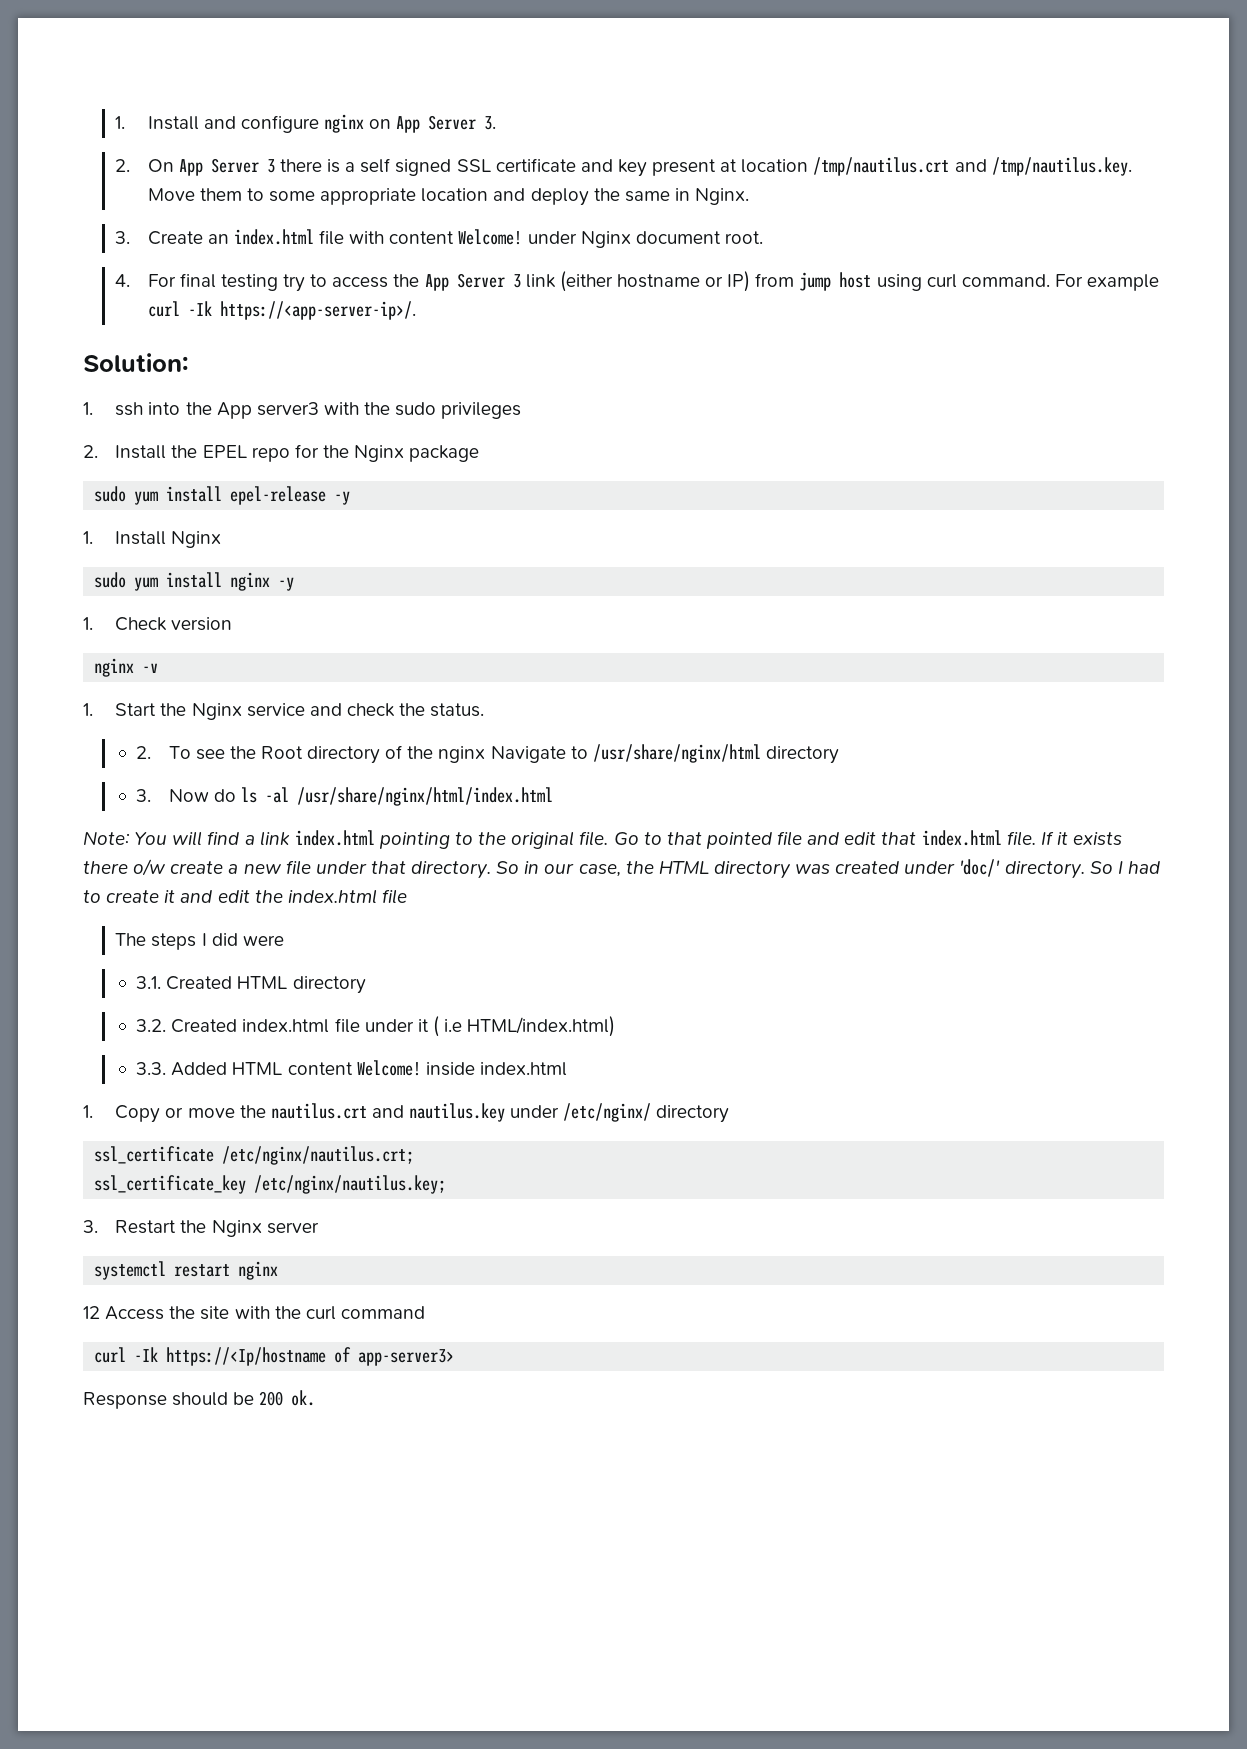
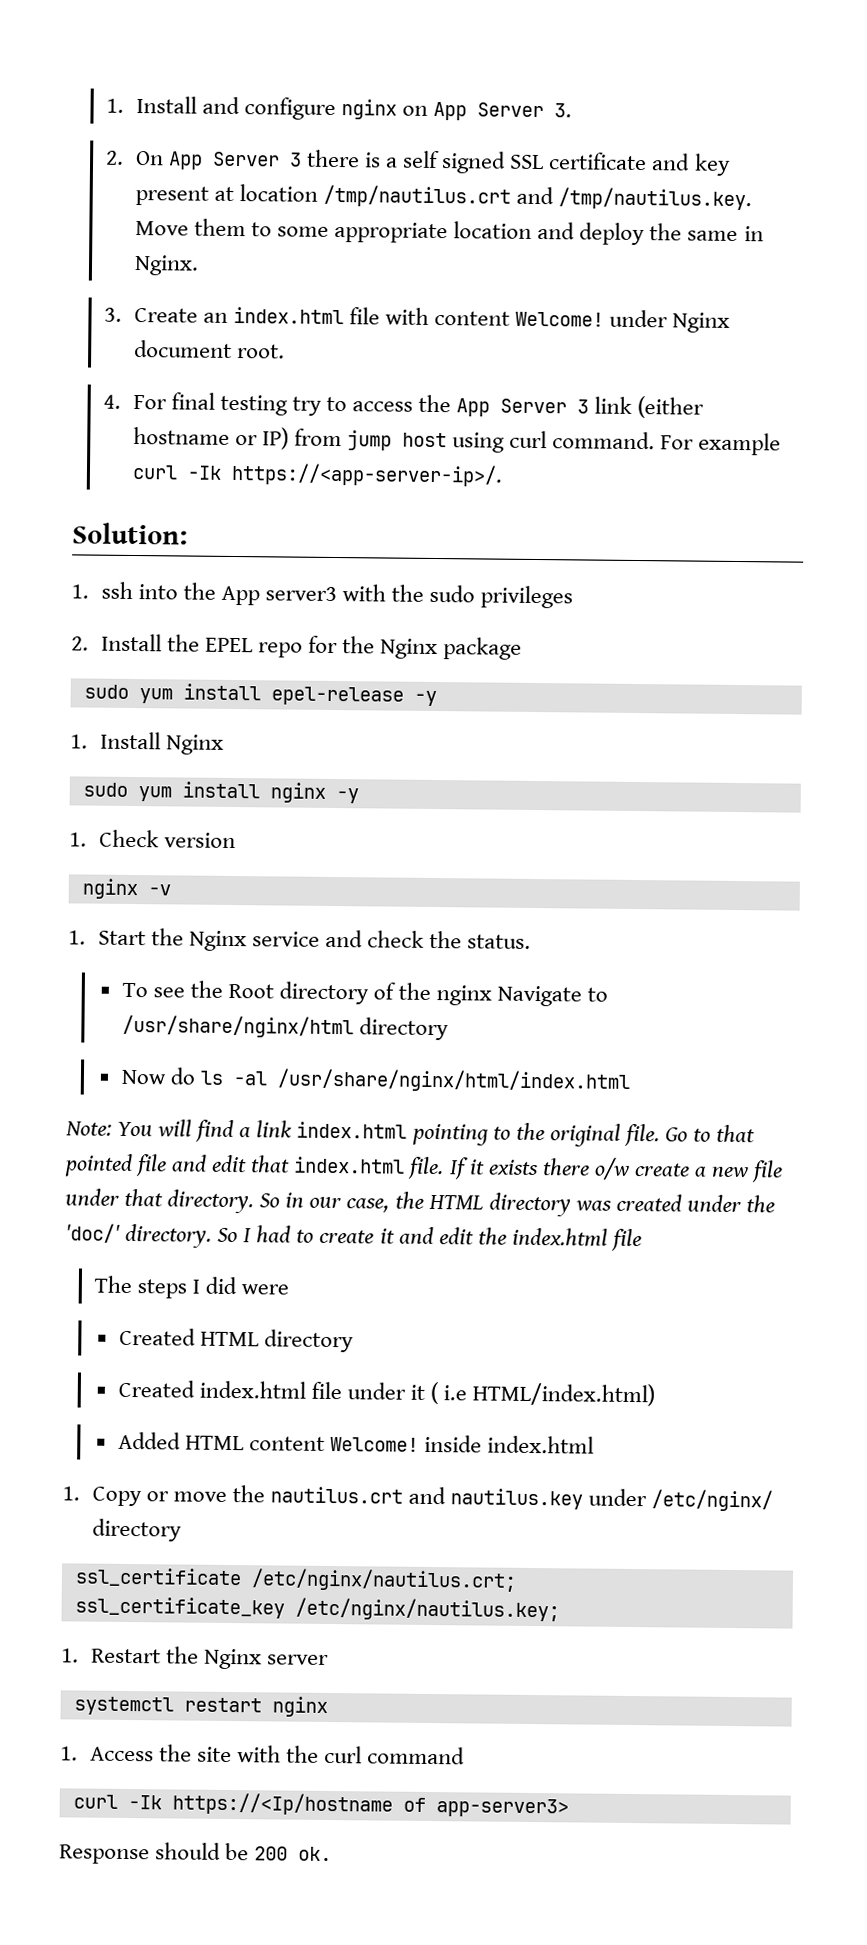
[136,746,152,759] 2. -> (532, 941) none
[136,789,152,802] 3. -> (449, 1029) none
(956, 867) none -> [745,1195,775,1213] the
[136,976,162,989] 3.1. -> (290, 1289) none
[136,1019,167,1032] 3.2. -> (354, 1341) none
[136,1062,167,1075] 3.3. -> (656, 1394) none
[83,1220,98,1233] 3. -> [61,1648,79,1663] 1.
[83,1306,100,1319] 12 -> [60,1746,78,1761] 1.

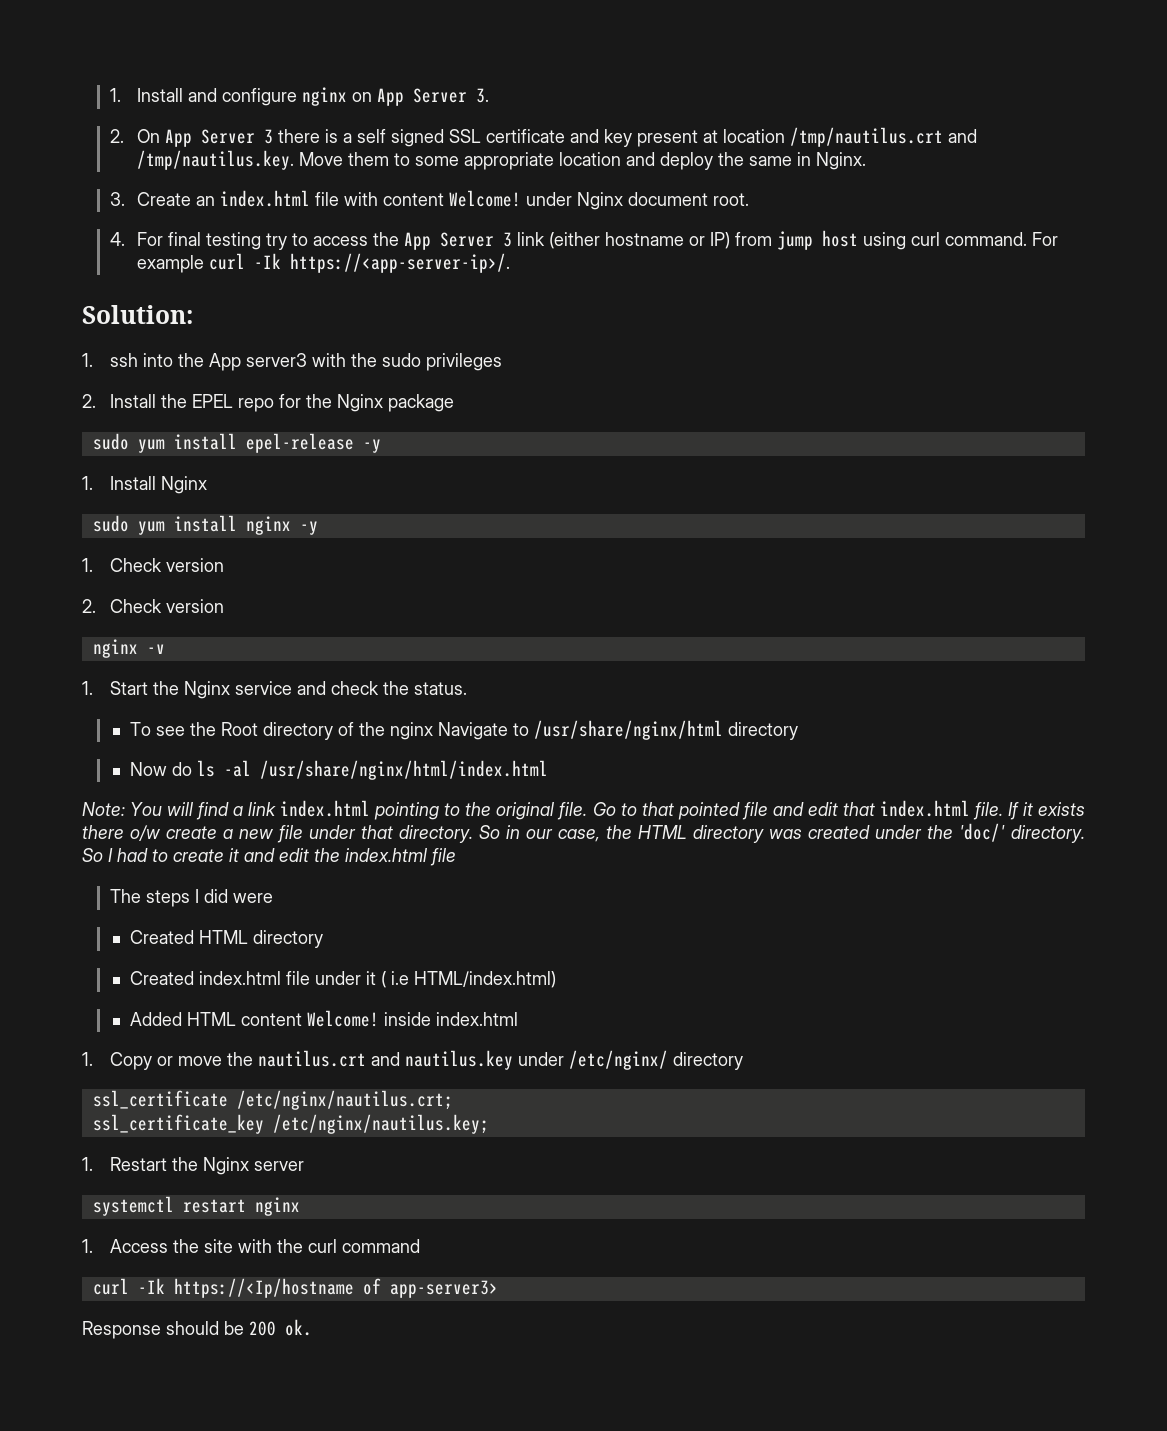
(236, 840) none -> [82,599,224,613] // 2. Check version

